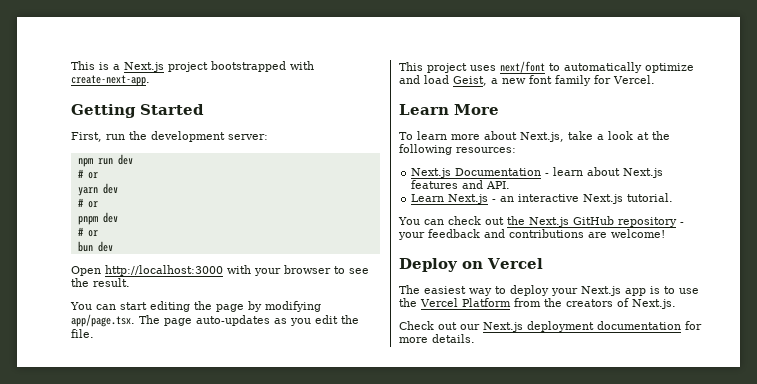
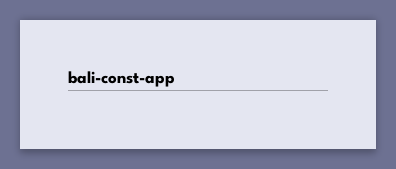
[71,61,314,72] [71,75,150,86] [71,104,204,118] [71,131,268,142] [77,154,133,167] [77,169,98,179] [77,183,118,196] [77,198,98,208] [77,212,118,225] [77,227,98,237] [77,241,113,252] [71,265,369,276] [71,278,130,287] [70,301,321,312] [71,314,359,327] [71,329,94,338] [399,61,694,73] [399,75,655,86] [399,104,499,115] [399,131,670,142] [399,144,516,155] [411,167,664,178] [411,180,511,189] [411,193,674,204] [398,216,684,227] [398,229,665,240] [399,258,543,272] [399,285,699,296] [399,298,676,309] [399,321,702,332] [399,334,475,343] This is a Next.js project bootstrapped with create-next-app. // Getting Started // First, run the development server: // npm run dev // # or // yarn dev // # or // pnpm dev // # or // bun dev // Open http://localhost:3000 with your browser to see the result. // You can start editing the page by modifying app/page.tsx. The page auto-updates as you edit the file. // This project uses next/font to automatically optimize and load Geist, a new font family for Vercel. // Learn More // To learn more about Next.js, take a look at the following resources: // Next.js Documentation - learn about Next.js features and API. // Learn Next.js - an interactive Next.js tutorial. // You can check out the Next.js GitHub repository - your feedback and contributions are welcome! // Deploy on Vercel // The easiest way to deploy your Next.js app is to use the Vercel Platform from the creators of Next.js. // Check out our Next.js deployment documentation for more details. -> [68,71,175,87] bali-const-app

